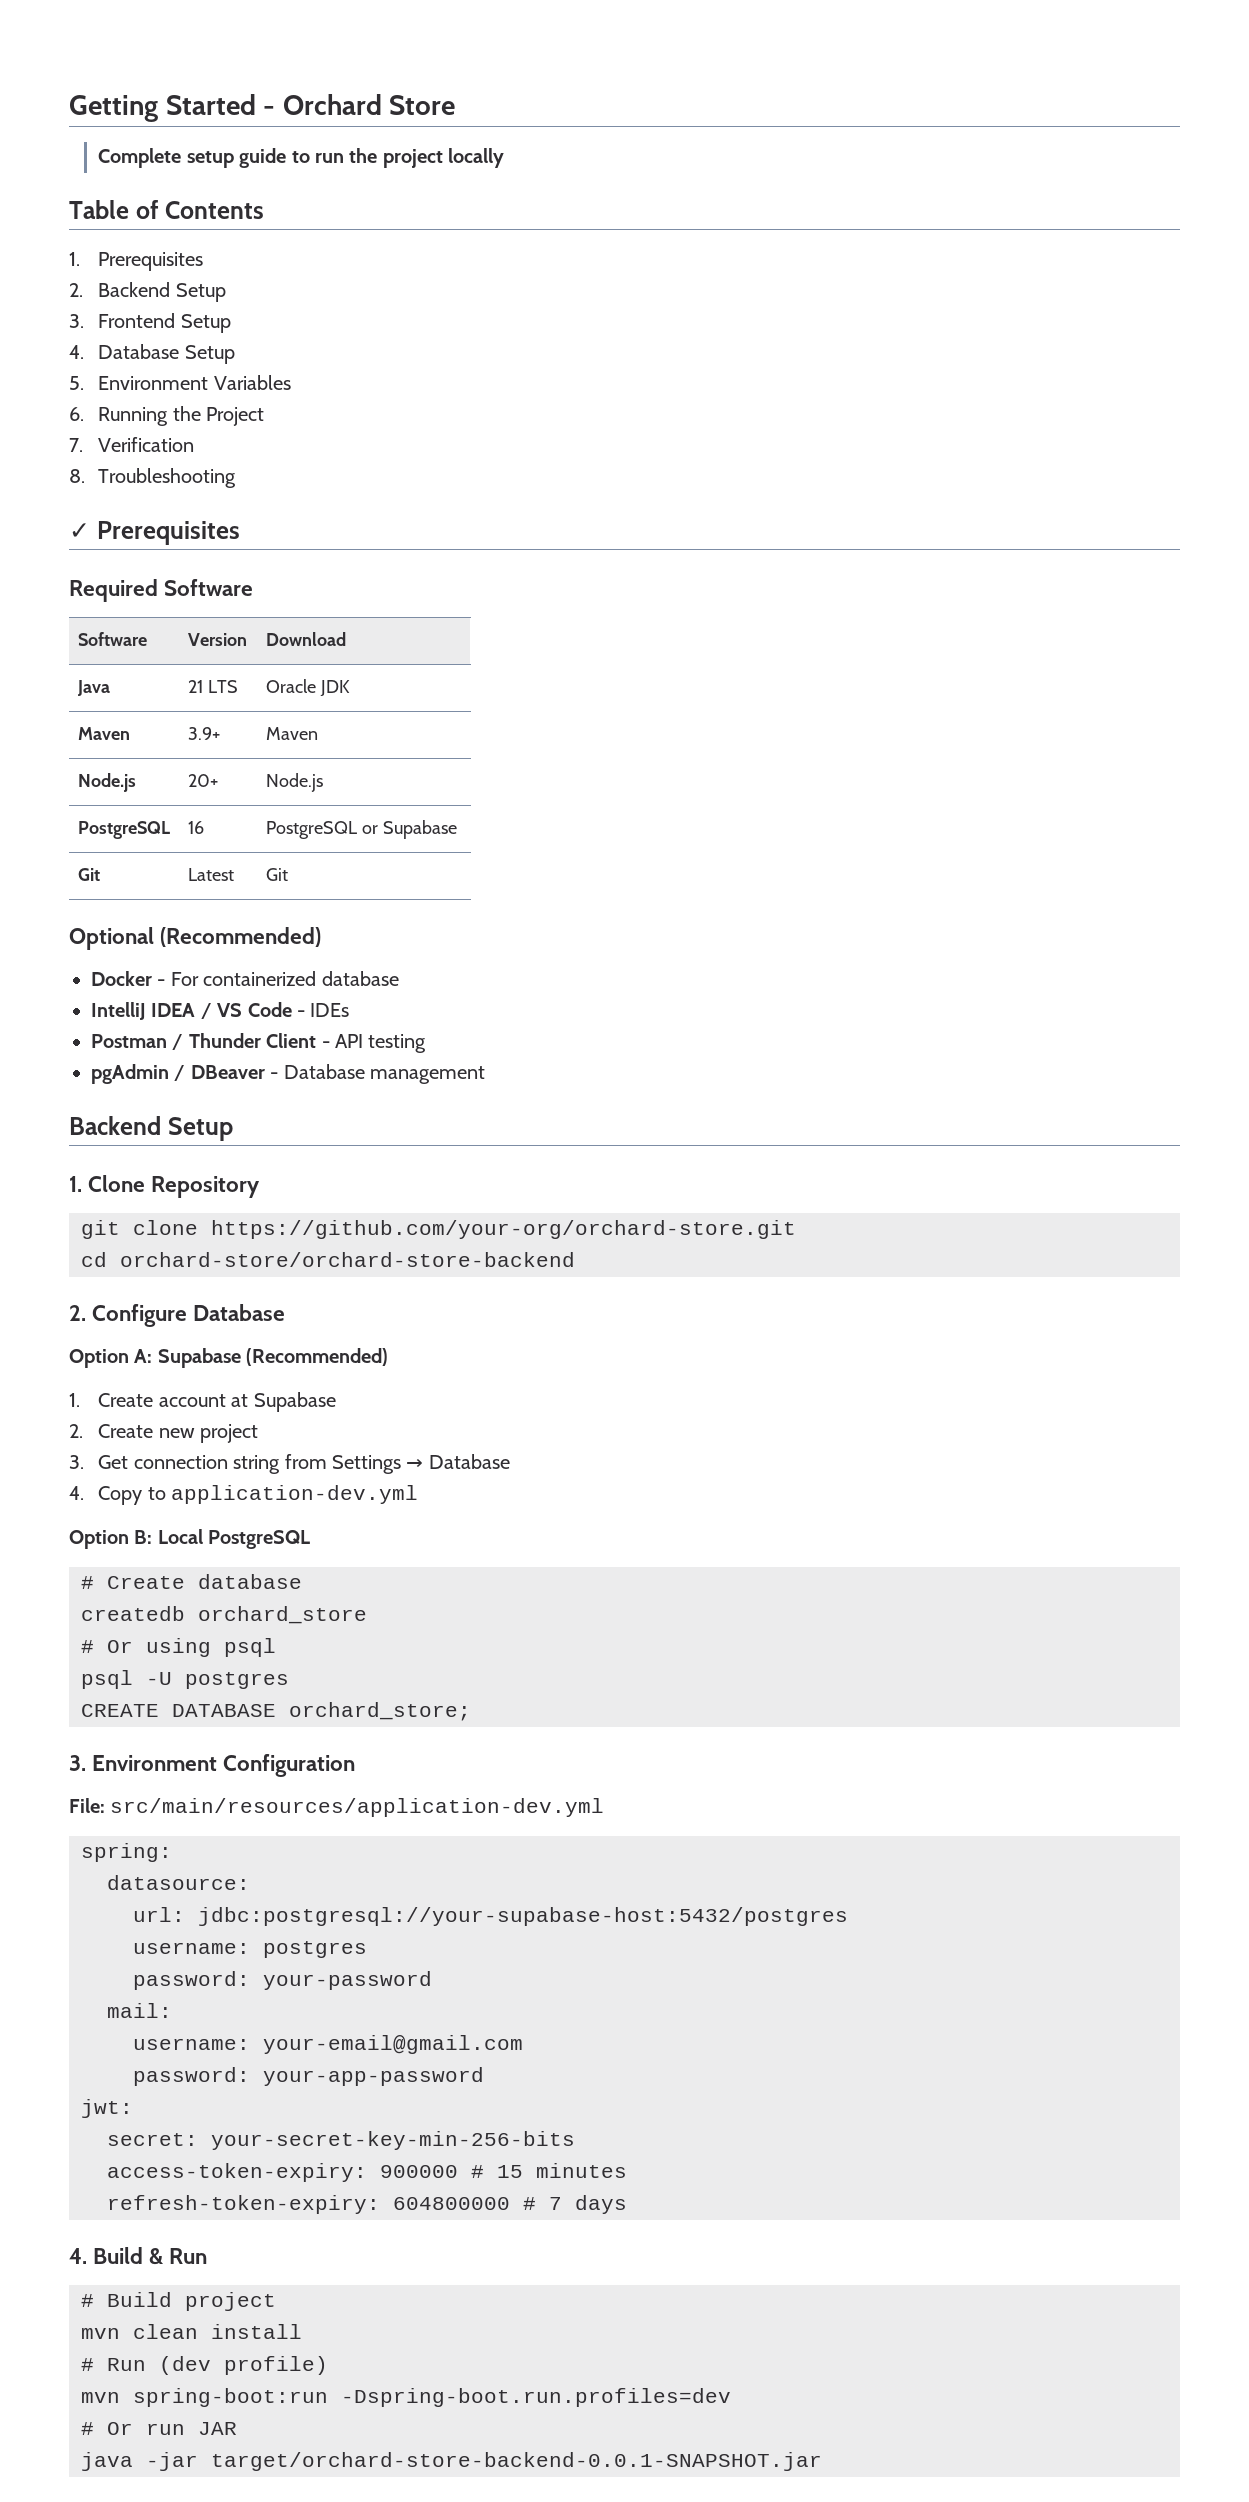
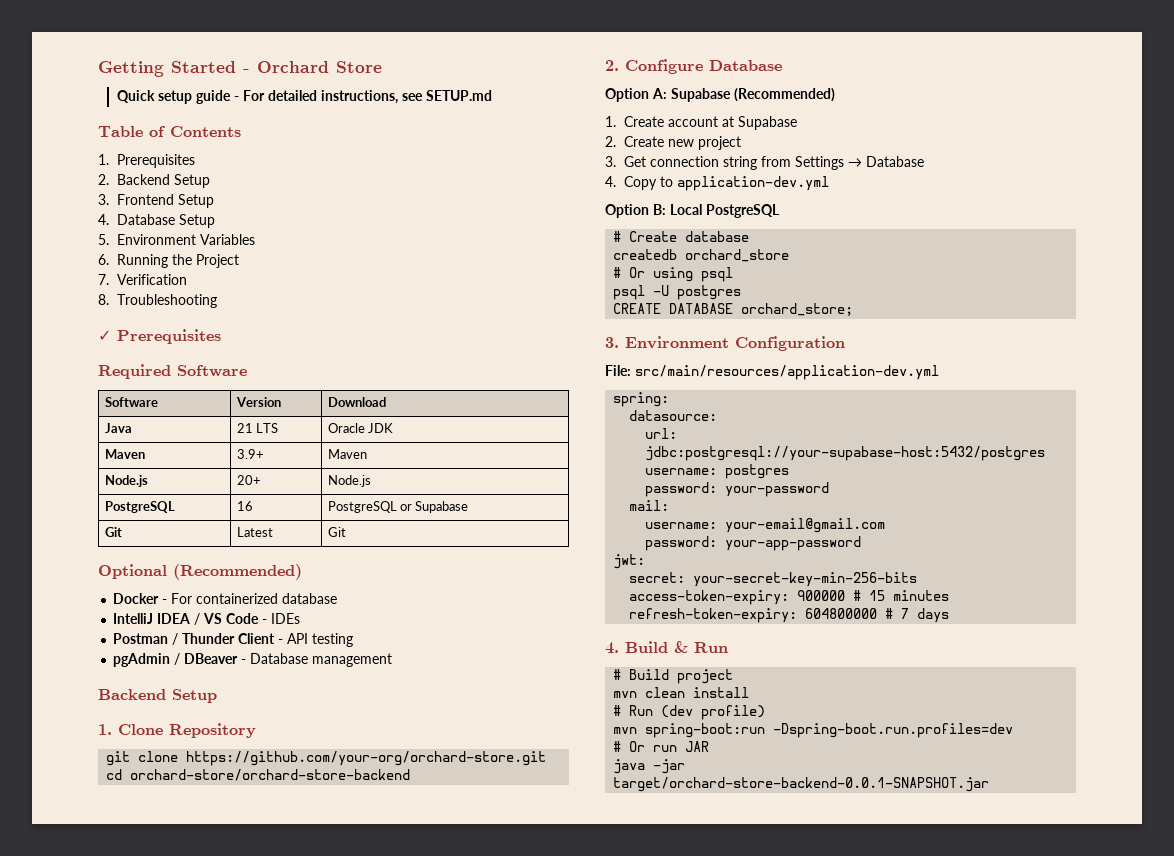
[98,148,182,168] Complete -> [117,90,156,103] Quick
[291,148,505,168] to run the project locally -> [234,90,493,104] - For detailed instructions, see SETUP.md

